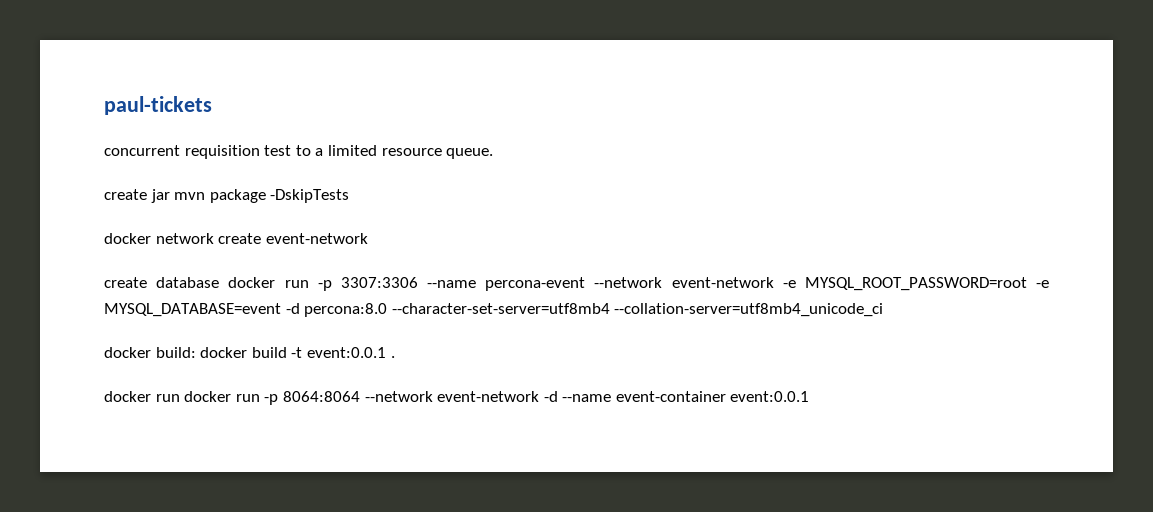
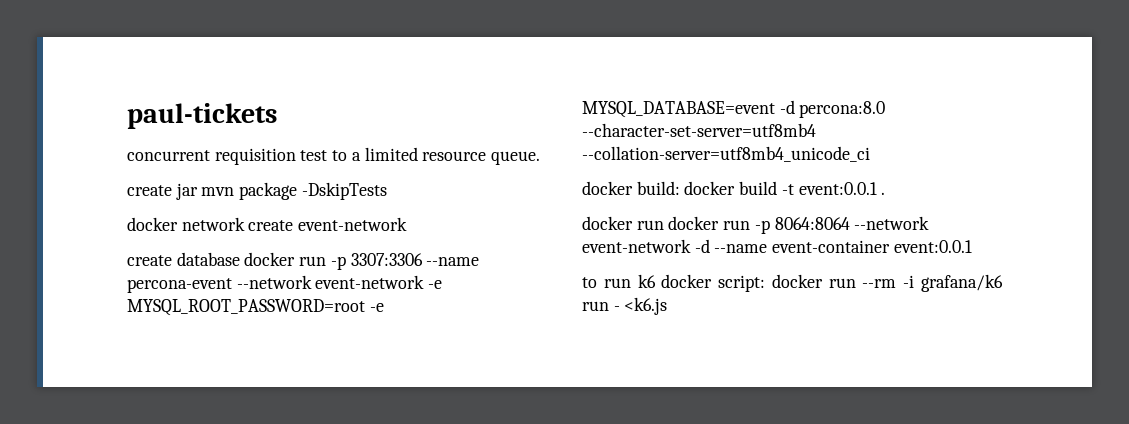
(810, 396) none -> [582,274,1003,292] [582,297,668,315] // to run k6 docker script: docker run --rm -i grafana/k6 run - <k6.js

